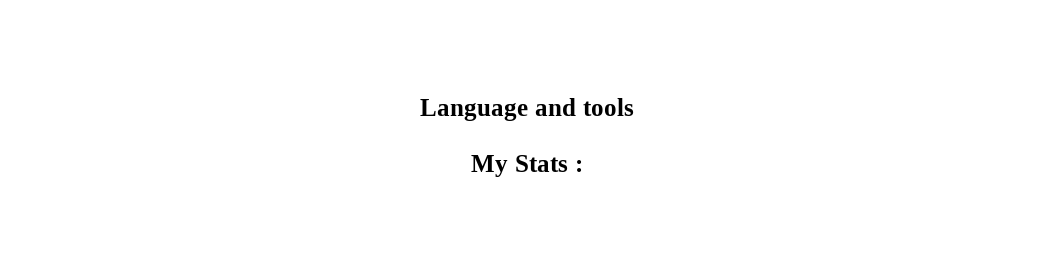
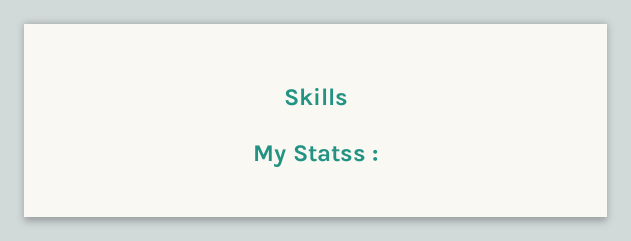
[420,98,634,121] Language and tools -> [283,87,348,106] Skills
[515,155,568,172] Stats -> [292,145,366,162] Statss

